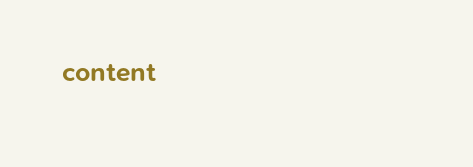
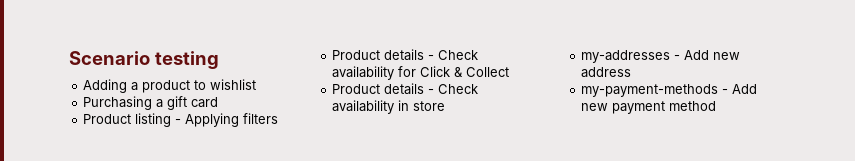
[62,63,156,82] content -> [69,51,219,69] [83,79,257,93] [83,96,219,110] [83,113,279,127] [332,49,479,61] [332,66,510,80] [332,83,479,95] [332,100,446,114] [581,50,741,63] [581,67,632,78] [581,84,758,97] [581,101,717,114] Scenario testing // Adding a product to wishlist // Purchasing a gift card // Product listing - Applying filters // Product details - Check availability for Click & Collect // Product details - Check availability in store // my-addresses - Add new address // my-payment-methods - Add new payment method

